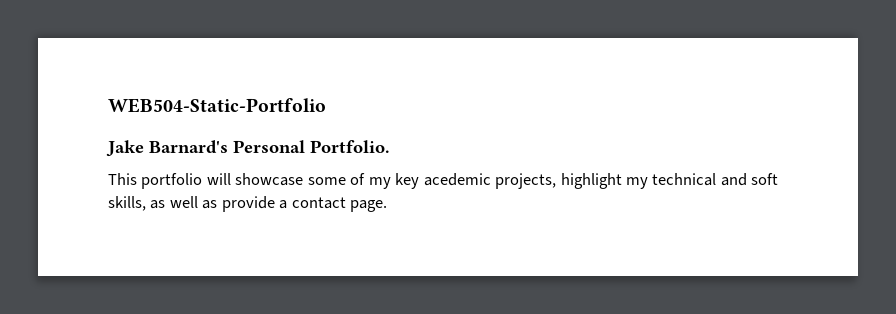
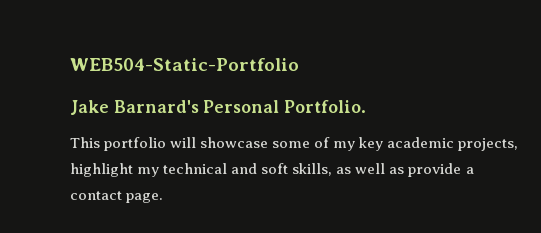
[423,173,491,186] acedemic -> [387,137,455,148] academic

